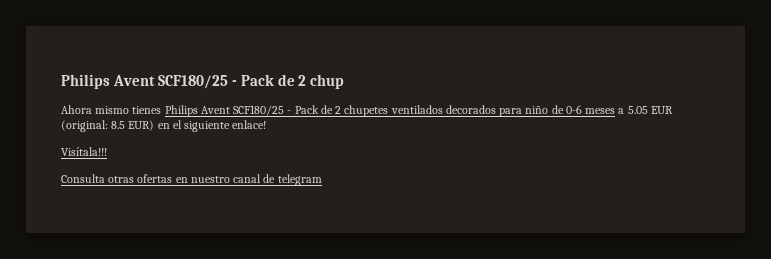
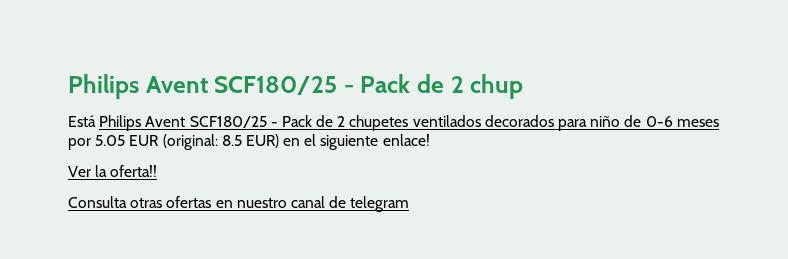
[61,105,162,114] Ahora mismo tienes -> [68,115,96,127] Está
[618,108,625,114] a -> [68,138,91,150] por
[61,147,107,156] Visítala!!! -> [68,165,158,177] Ver la oferta!!

